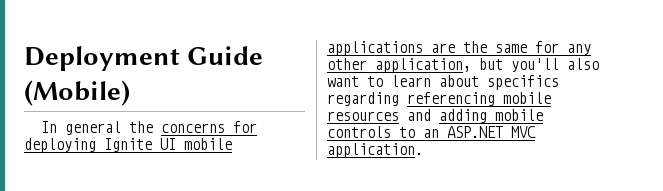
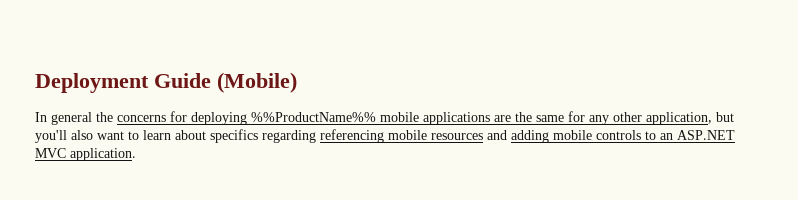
[104,138,176,152] Ignite UI -> [251,112,376,122] %%ProductName%%

